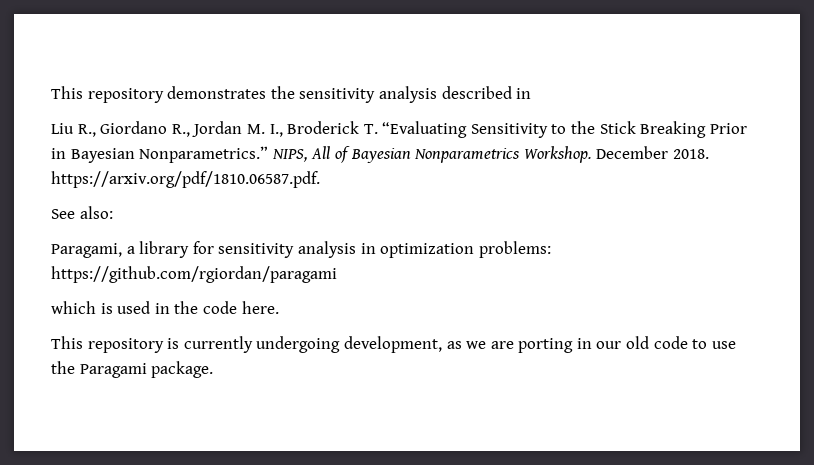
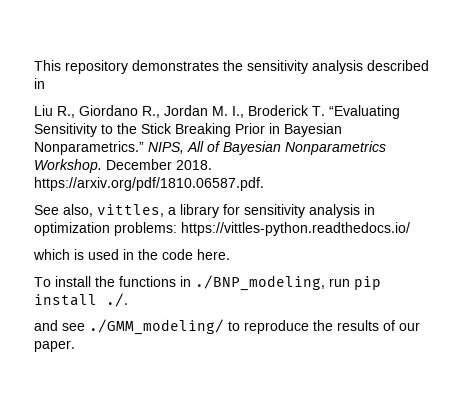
[79,206,113,219] [51,243,122,258] also: // Paragami, -> [63,204,164,217] also, vittles,
[51,266,337,283] https://github.com/rgiordan/paragami -> [181,222,410,236] https://vittles-python.readthedocs.io/
[51,336,736,353] [51,361,214,378] This repository is currently undergoing development, as we are porting in our old code to use the Paragami package. -> [34,275,381,291] [34,293,128,307] [34,319,420,335] [34,340,75,352] To install the functions in ./BNP_modeling, run pip install ./. // and see ./GMM_modeling/ to reproduce the results of our paper.

